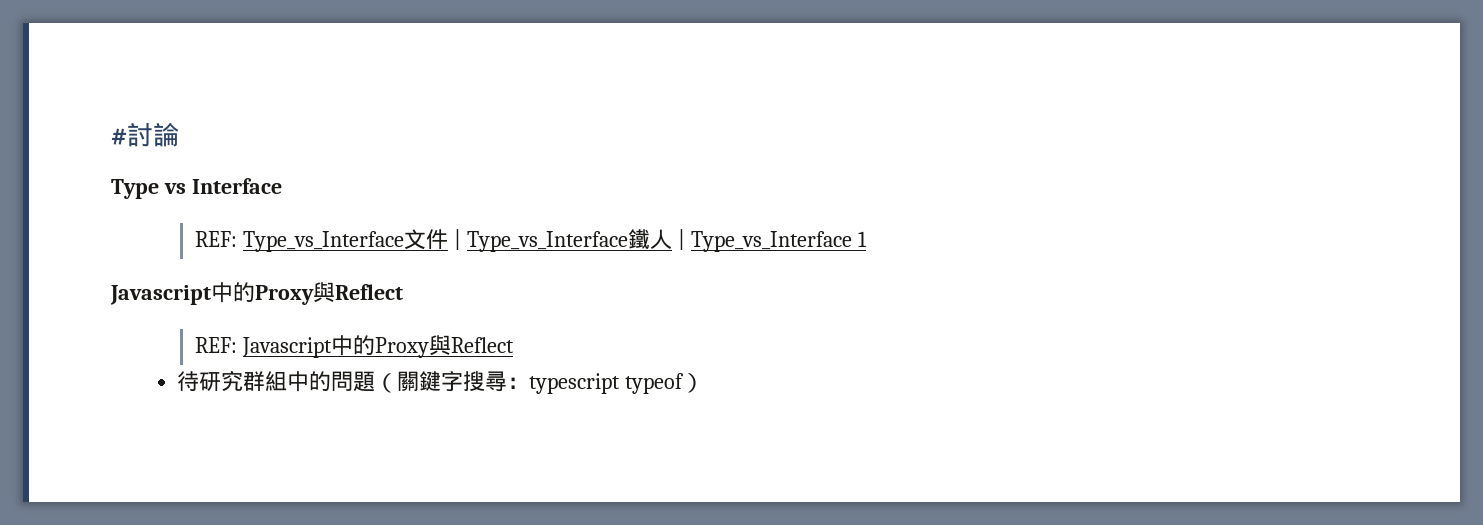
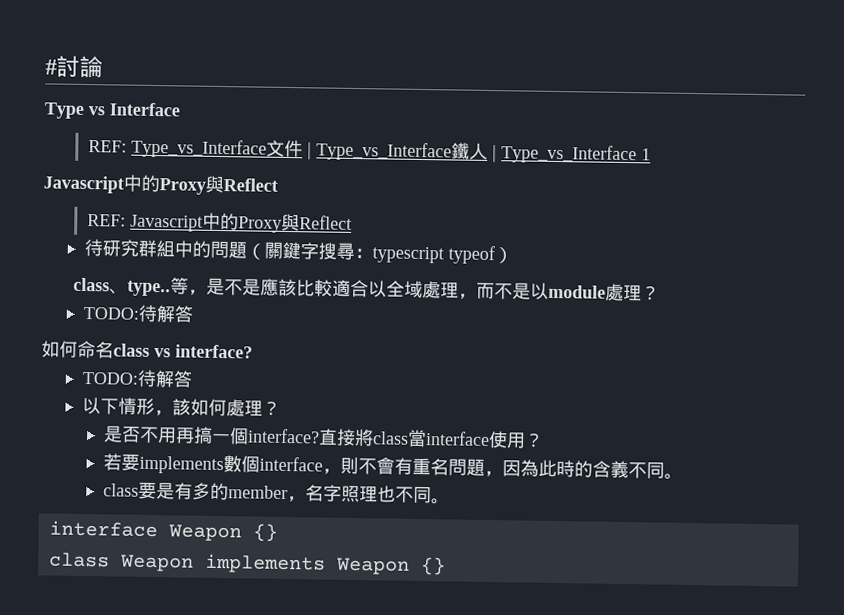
(705, 383) none -> [73,277,661,302] [82,304,194,323] [41,340,253,359] [81,369,193,388] [81,396,281,417] [102,425,544,449] [102,453,683,480] [102,481,450,505] [48,520,278,542] [48,552,446,576] // class、type..等，是不是應該比較適合以全域處理，而不是以module處理？ // TODO:待解答 // 如何命名class vs interface? // TODO:待解答 // 以下情形，該如何處理？ // 是否不用再搞一個interface?直接將class當interface使用？ // 若要implements數個interface，則不會有重名問題，因為此時的含義不同。 // class要是有多的member，名字照理也不同。 // interface Weapon {} // class Weapon implements Weapon {}

